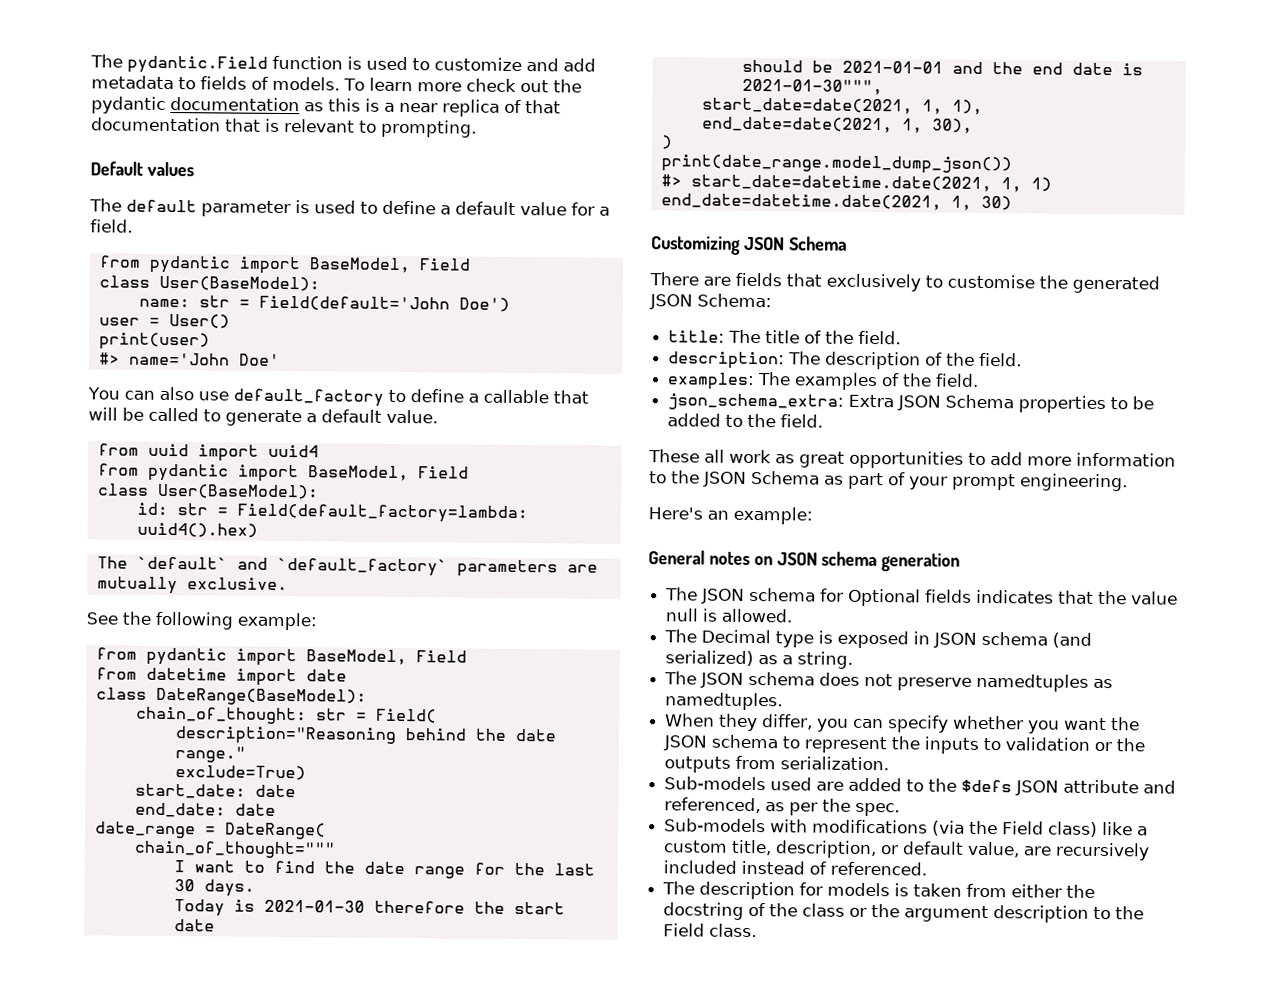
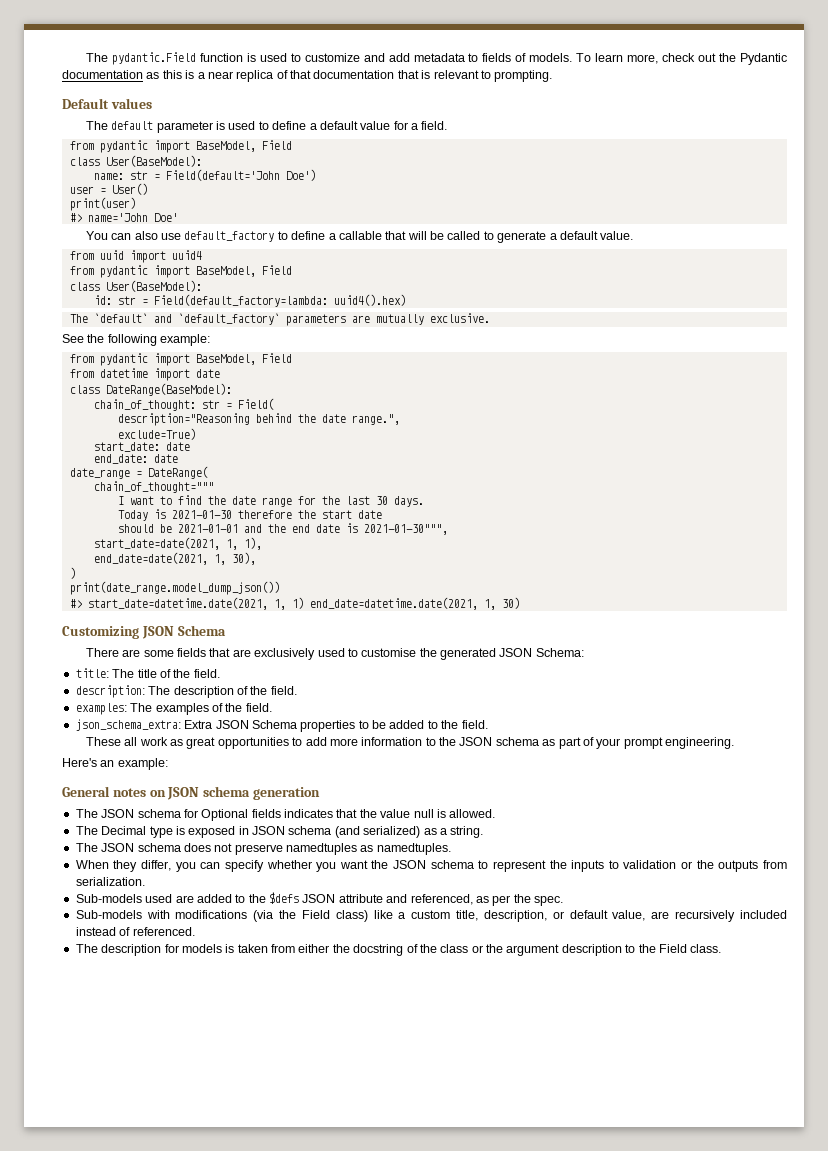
[416,82,462,92] more -> [627,54,659,64] more,
[91,96,166,114] pydantic -> [740,53,788,65] Pydantic
[174,746,246,763] range." -> [351,414,400,425] range.",
(731, 281) none -> [143,650,174,657] some
[826,273,921,292] exclusively -> [232,648,345,660] are exclusively used
[751,470,820,485] Schema -> [495,737,539,746] schema

